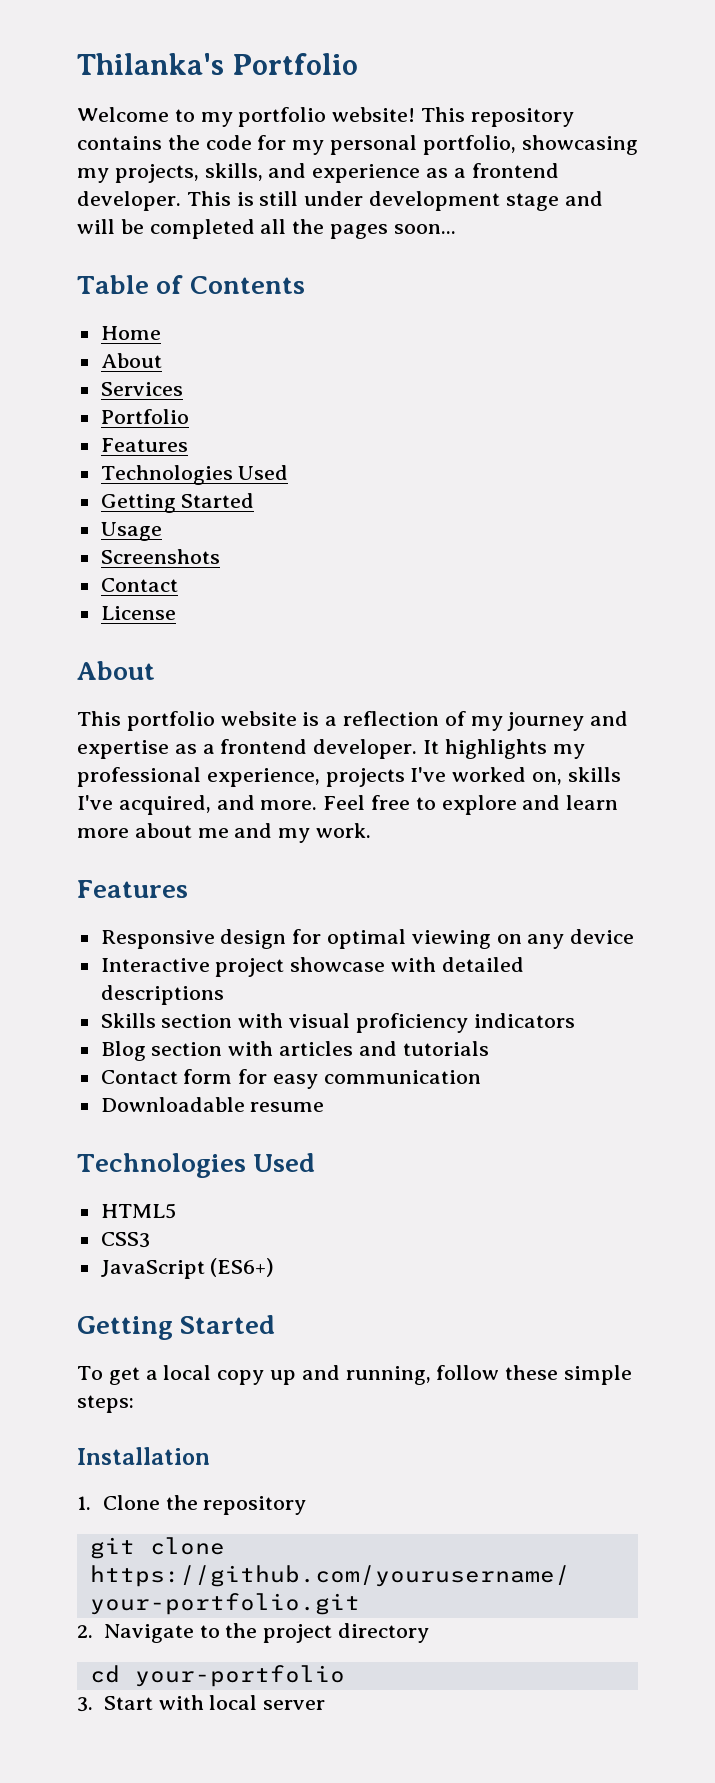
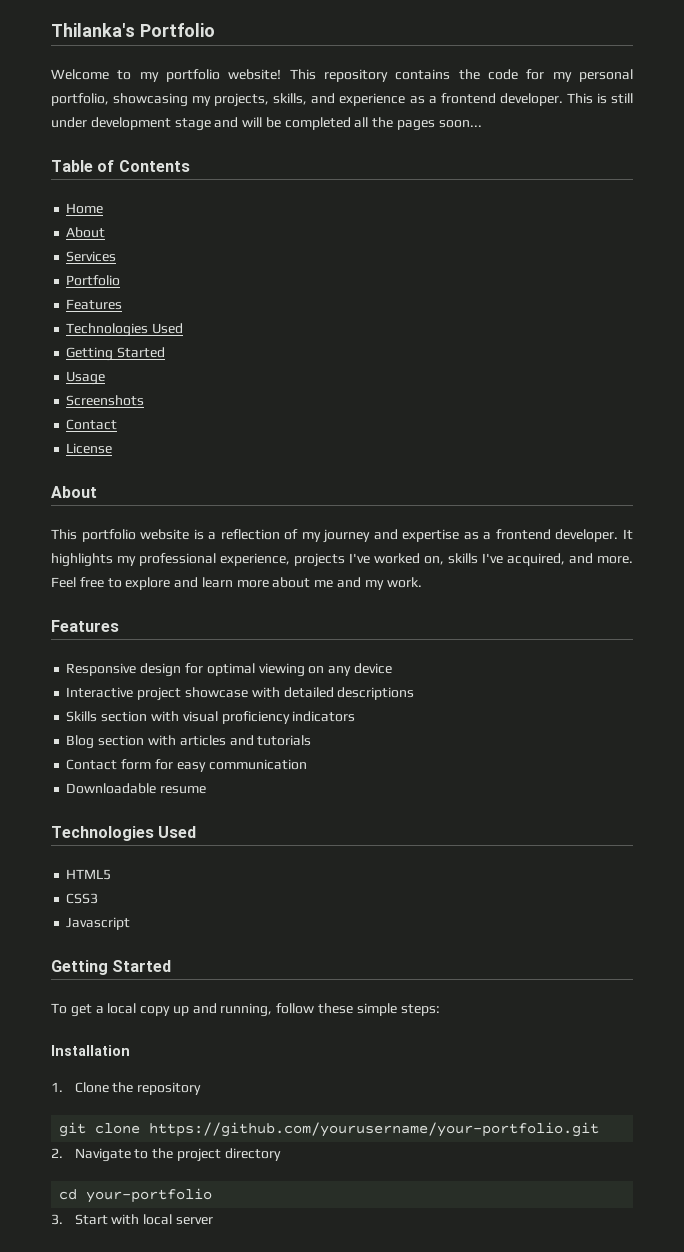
[100,1258,275,1279] JavaScript (ES6+) -> [66,917,131,930] Javascript

